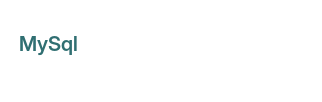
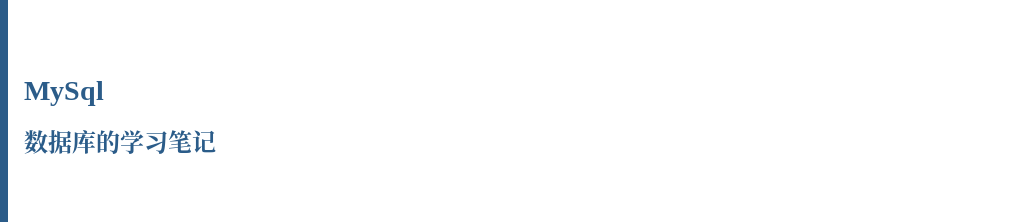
(78, 46) none -> [24,129,216,154] // 数据库的学习笔记

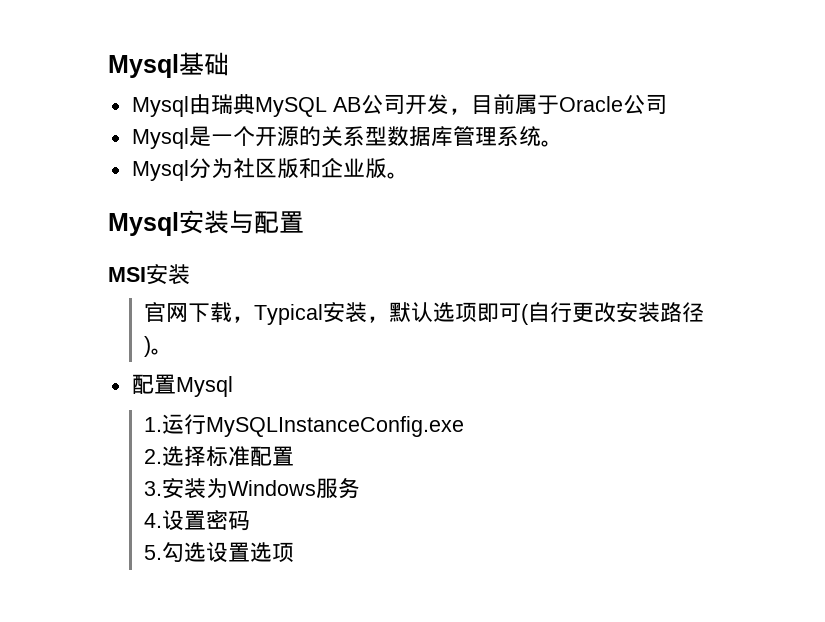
[24,81,104,106] [24,129,216,154] MySql // 数据库的学习笔记 -> [108,52,229,78] [131,93,667,117] [131,126,563,149] [131,158,409,181] [108,210,304,236] [108,264,190,285] [144,302,705,325] [144,336,174,357] [131,374,233,397] [144,414,465,437] [144,446,295,467] [144,478,361,499] [144,510,251,531] [144,542,295,562] Mysql基础 // Mysql由瑞典MySQL AB公司开发，目前属于Oracle公司 // Mysql是一个开源的关系型数据库管理系统。 // Mysql分为社区版和企业版。 // Mysql安装与配置 // MSI安装 // 官网下载，Typical安装，默认选项即可(自行更改安装路径)。 // 配置Mysql // 1.运行MySQLInstanceConfig.exe // 2.选择标准配置 // 3.安装为Windows服务 // 4.设置密码 // 5.勾选设置选项

